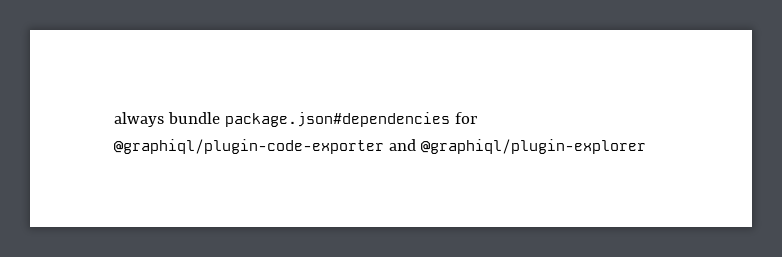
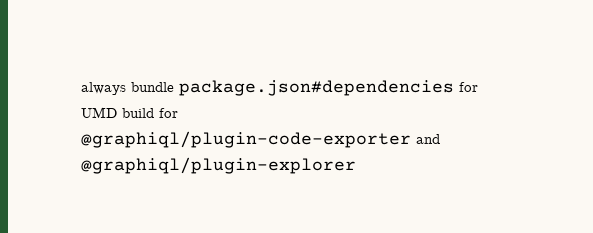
(477, 118) none -> [81,107,178,118] UMD build for

